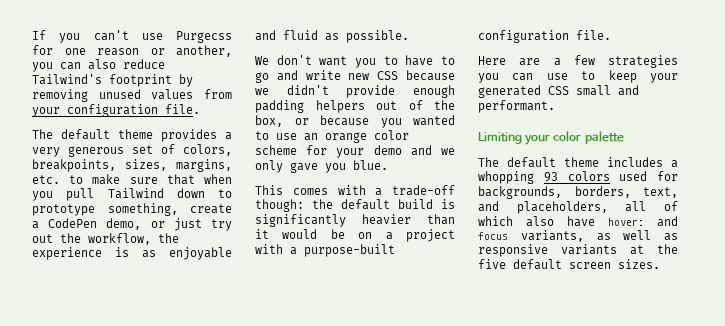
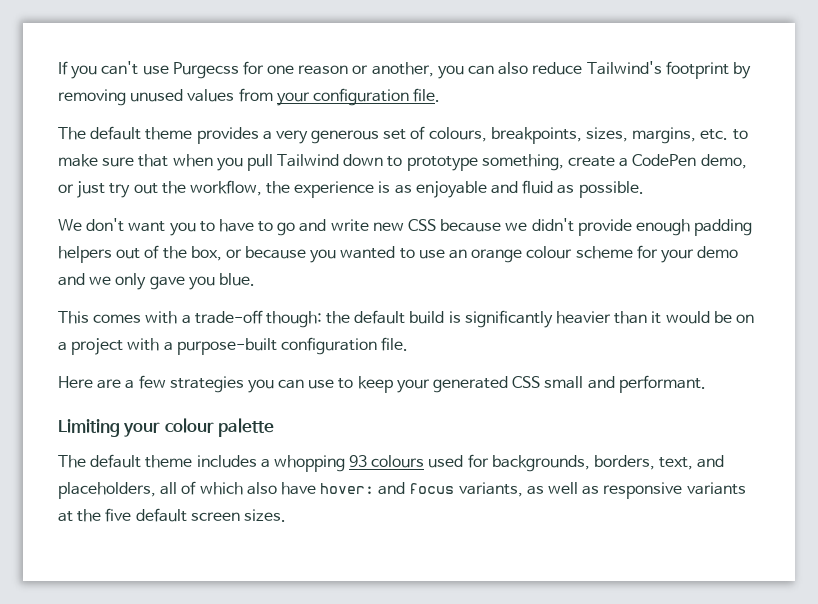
[183,144,232,156] colors, -> [428,127,487,142] colours,
[374,130,409,140] color -> [526,246,573,259] colour
[553,131,582,142] color -> [164,418,214,433] colour
[567,171,610,181] colors -> [371,455,425,468] colours

